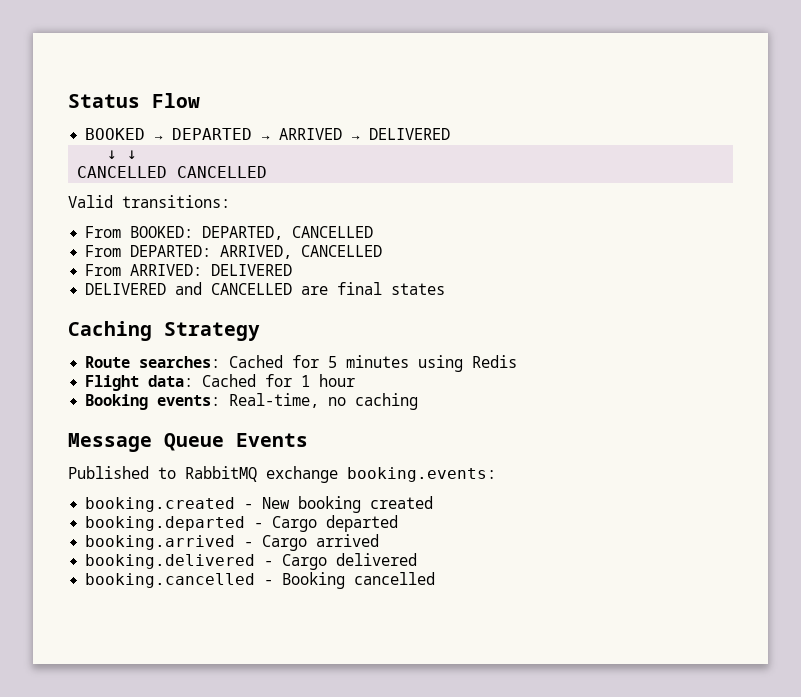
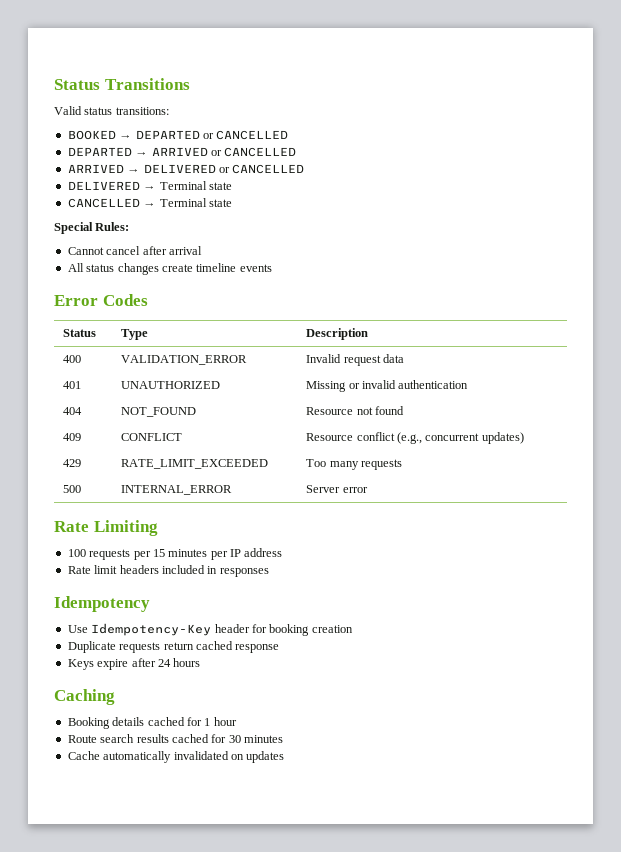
[68,93,200,108] Status Flow -> [54,78,190,90] [54,106,169,115] Status Transitions // Valid status transitions:
[261,128,451,140] [107,150,138,159] [77,166,268,178] [68,195,230,208] [85,226,374,240] [85,245,383,259] [85,264,293,276] [85,282,446,295] [68,321,260,341] [85,355,518,372] [85,374,356,391] [85,393,419,410] [68,433,308,452] [68,466,496,483] [85,496,434,513] [85,515,399,532] [85,534,380,551] [85,553,418,570] [85,572,436,589] → ARRIVED → DELIVERED // ↓ ↓ // CANCELLED CANCELLED // Valid transitions: // From BOOKED: DEPARTED, CANCELLED // From DEPARTED: ARRIVED, CANCELLED // From ARRIVED: DELIVERED // DELIVERED and CANCELLED are final states // Caching Strategy // Route searches: Cached for 5 minutes using Redis // Flight data: Cached for 1 hour // Booking events: Real-time, no caching // Message Queue Events // Published to RabbitMQ exchange booking.events: // booking.created - New booking created // booking.departed - Cargo departed // booking.arrived - Cargo arrived // booking.delivered - Cargo delivered // booking.cancelled - Booking cancelled -> [202,130,289,140] [67,147,297,157] [67,164,305,174] [67,181,232,190] [67,198,232,208] [54,222,130,234] [67,246,202,255] [67,263,272,275] [54,294,148,306] [63,329,97,337] [121,329,149,340] [306,328,369,340] [63,355,82,363] [121,355,248,365] [306,354,405,366] [63,381,82,389] [121,381,221,389] [306,380,469,392] [63,407,83,415] [121,407,197,417] [306,406,405,415] [63,433,82,441] [121,433,183,441] [306,432,524,444] [63,459,82,467] [121,459,269,469] [306,459,403,470] [63,485,82,493] [121,485,233,495] [306,485,368,493] [54,520,158,536] [67,548,283,560] [67,565,269,577] [54,596,150,612] [67,623,353,636] [67,641,280,653] [67,658,201,670] [54,689,115,705] [67,717,237,729] [67,734,283,743] [67,751,285,763] or CANCELLED // DEPARTED → ARRIVED or CANCELLED // ARRIVED → DELIVERED or CANCELLED // DELIVERED → Terminal state // CANCELLED → Terminal state // Special Rules: // Cannot cancel after arrival // All status changes create timeline events // Error Codes // Status | Type | Description // 400 | VALIDATION_ERROR | Invalid request data // 401 | UNAUTHORIZED | Missing or invalid authentication // 404 | NOT_FOUND | Resource not found // 409 | CONFLICT | Resource conflict (e.g., concurrent updates) // 429 | RATE_LIMIT_EXCEEDED | Too many requests // 500 | INTERNAL_ERROR | Server error // Rate Limiting // 100 requests per 15 minutes per IP address // Rate limit headers included in responses // Idempotency // Use Idempotency-Key header for booking creation // Duplicate requests return cached response // Keys expire after 24 hours // Caching // Booking details cached for 1 hour // Route search results cached for 30 minutes // Cache automatically invalidated on updates

